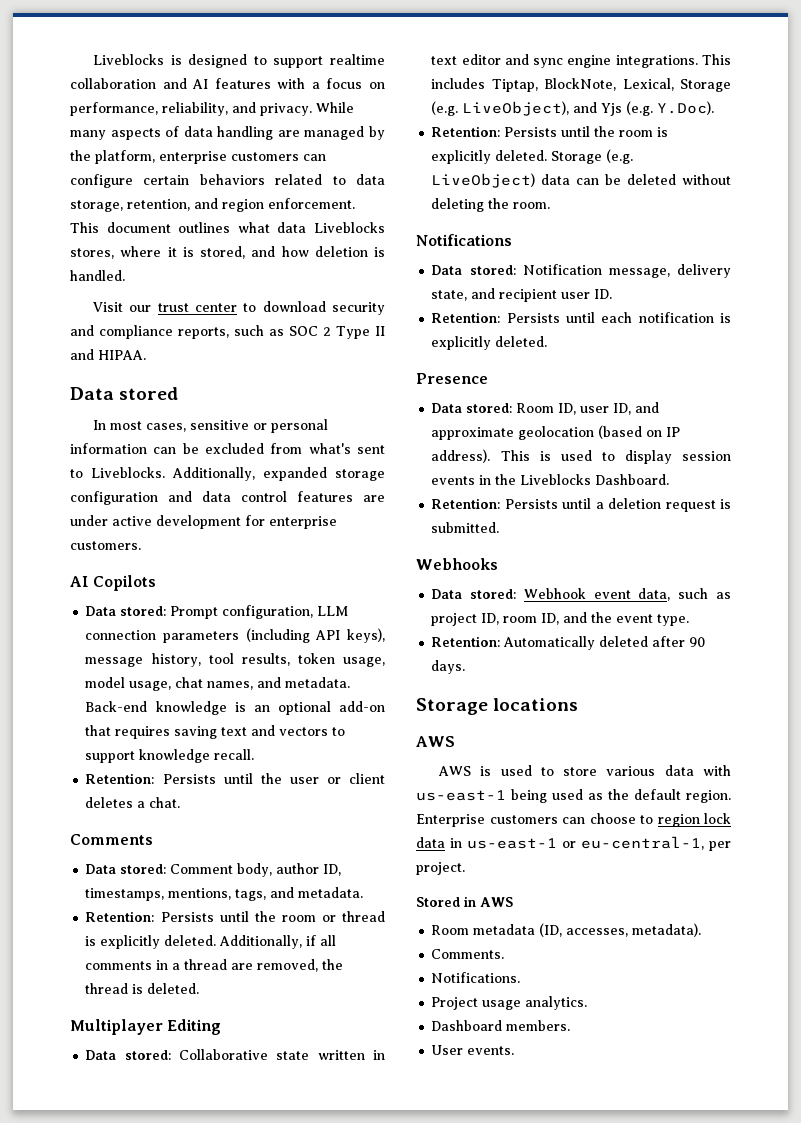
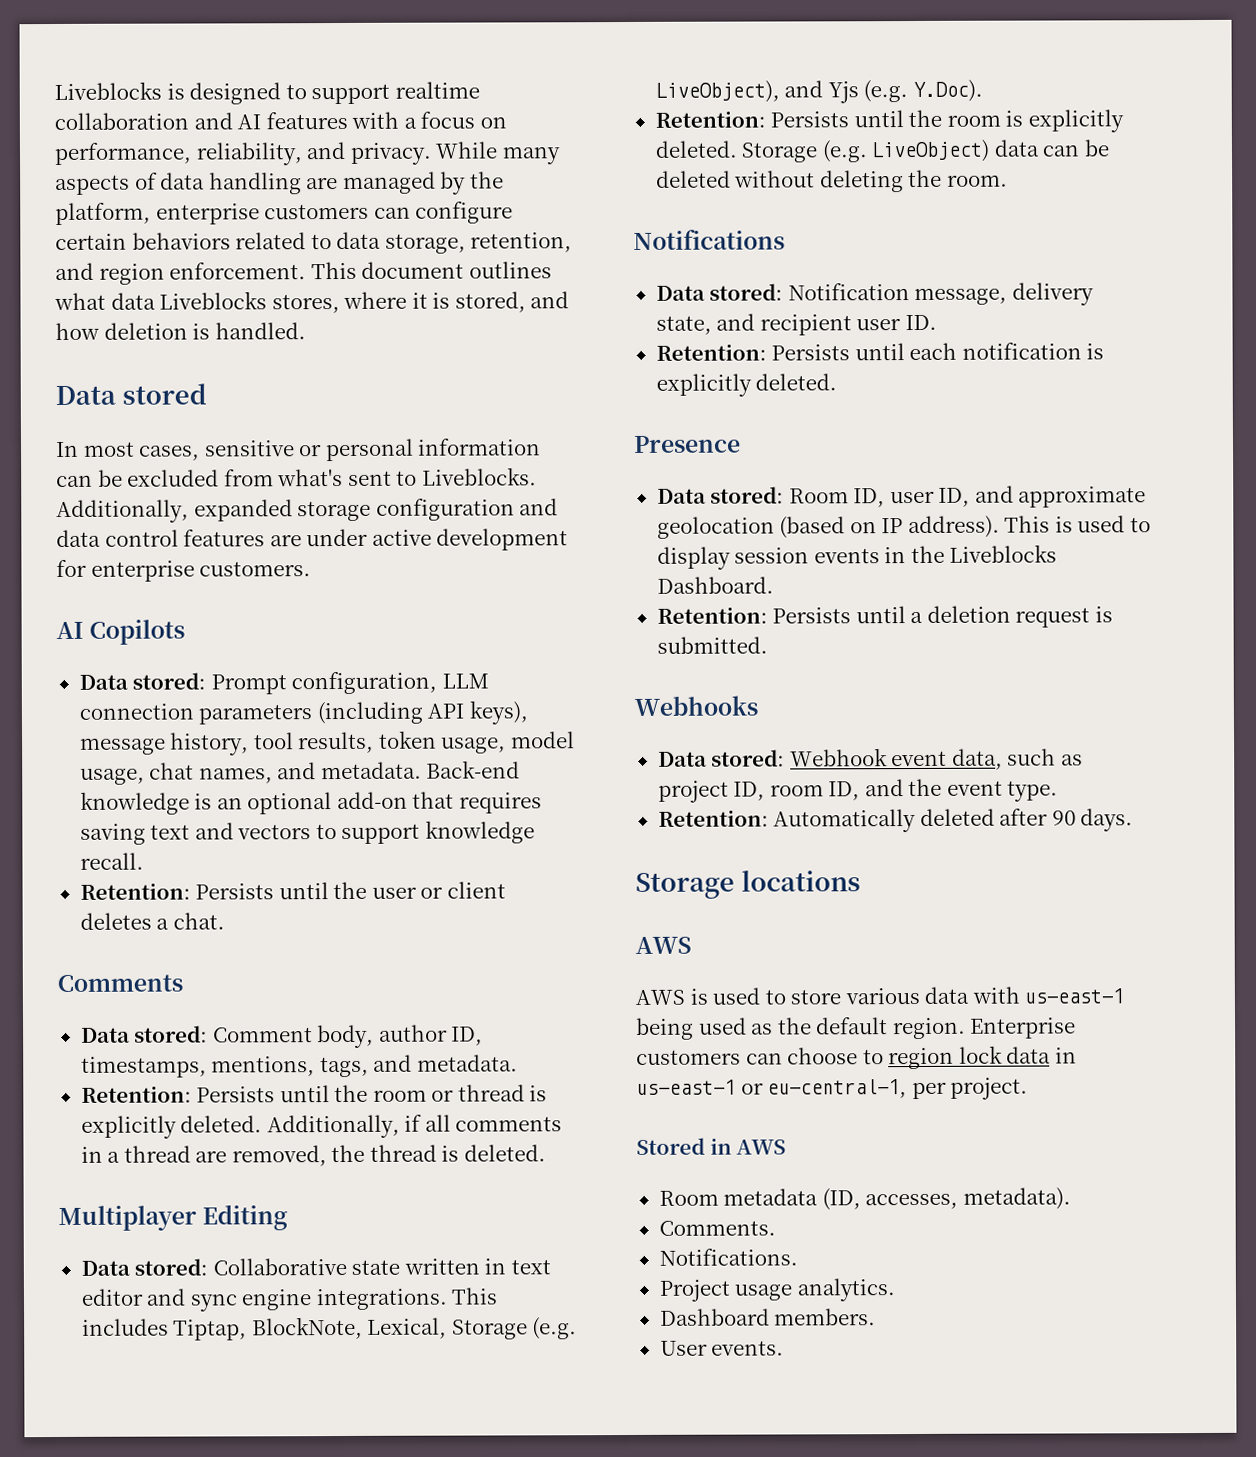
[92,301,385,315] [70,325,385,339] [70,349,146,360] // Visit our trust center to download security and compliance reports, such as SOC 2 Type II and HIPAA. -> (306, 331) none

